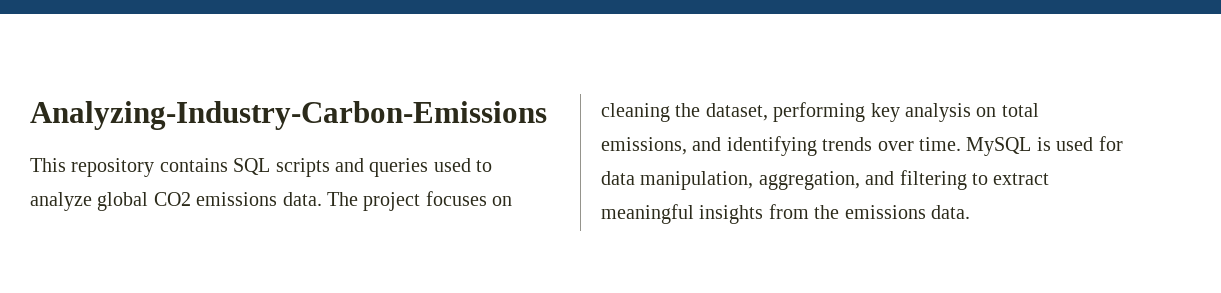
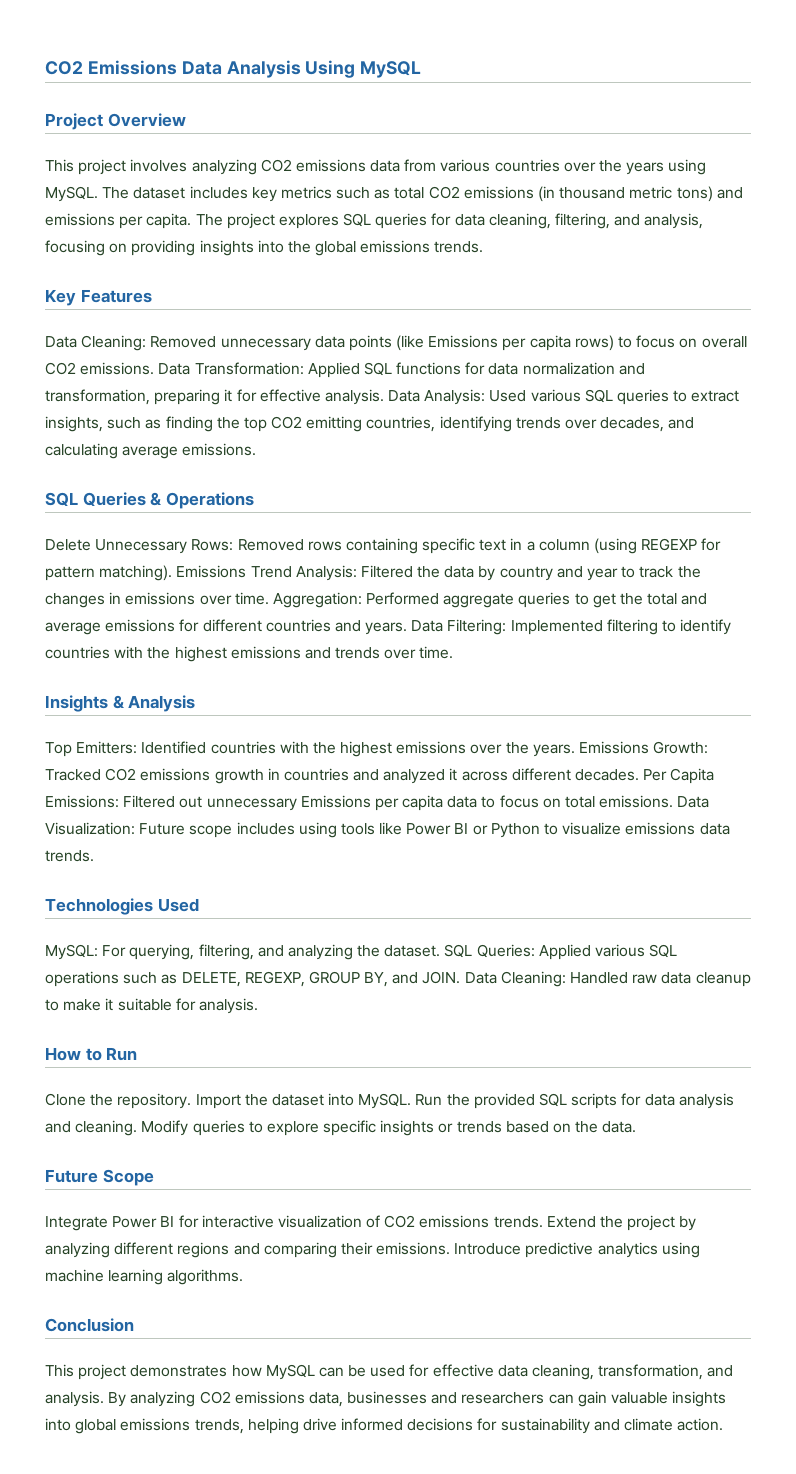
[30,101,547,130] [30,158,493,177] [30,191,513,211] [601,102,1039,122] [601,136,1123,156] [601,170,1050,190] [601,204,970,224] Analyzing-Industry-Carbon-Emissions // This repository contains SQL scripts and queries used to analyze global CO2 emissions data. The project focuses on cleaning the dataset, performing key analysis on total emissions, and identifying trends over time. MySQL is used for data manipulation, aggregation, and filtering to extract meaningful insights from the emissions data. -> [45,60,422,78] [45,113,186,130] [45,159,707,175] [45,186,743,202] [45,213,704,229] [45,240,484,256] [45,289,152,306] [45,335,747,351] [45,362,645,378] [45,389,740,405] [45,416,695,432] [45,443,257,459] [45,492,254,509] [45,538,722,554] [45,565,701,581] [45,592,708,608] [45,619,732,635] [45,646,454,662] [45,695,196,712] [45,741,709,757] [45,768,715,784] [45,795,710,811] [45,822,730,838] [45,850,94,862] [45,898,199,915] [45,944,678,960] [45,971,751,987] [45,998,258,1014] [45,1047,138,1061] [45,1093,734,1109] [45,1120,637,1136] [45,1169,154,1186] [45,1215,697,1231] [45,1242,700,1258] [45,1269,244,1285] [45,1318,134,1332] [45,1364,734,1380] [45,1391,727,1407] [45,1418,724,1434] CO2 Emissions Data Analysis Using MySQL // Project Overview // This project involves analyzing CO2 emissions data from various countries over the years using MySQL. The dataset includes key metrics such as total CO2 emissions (in thousand metric tons) and emissions per capita. The project explores SQL queries for data cleaning, filtering, and analysis, focusing on providing insights into the global emissions trends. // Key Features // Data Cleaning: Removed unnecessary data points (like Emissions per capita rows) to focus on overall CO2 emissions. Data Transformation: Applied SQL functions for data normalization and transformation, preparing it for effective analysis. Data Analysis: Used various SQL queries to extract insights, such as finding the top CO2 emitting countries, identifying trends over decades, and calculating average emissions. // SQL Queries & Operations // Delete Unnecessary Rows: Removed rows containing specific text in a column (using REGEXP for pattern matching). Emissions Trend Analysis: Filtered the data by country and year to track the changes in emissions over time. Aggregation: Performed aggregate queries to get the total and average emissions for different countries and years. Data Filtering: Implemented filtering to identify countries with the highest emissions and trends over time. // Insights & Analysis // Top Emitters: Identified countries with the highest emissions over the years. Emissions Growth: Tracked CO2 emissions growth in countries and analyzed it across different decades. Per Capita Emissions: Filtered out unnecessary Emissions per capita data to focus on total emissions. Data Visualization: Future scope includes using tools like Power BI or Python to visualize emissions data trends. // Technologies Used // MySQL: For querying, filtering, and analyzing the dataset. SQL Queries: Applied various SQL operations such as DELETE, REGEXP, GROUP BY, and JOIN. Data Cleaning: Handled raw data cleanup to make it suitable for analysis. // How to Run // Clone the repository. Import the dataset into MySQL. Run the provided SQL scripts for data analysis and cleaning. Modify queries to explore specific insights or trends based on the data. // Future Scope // Integrate Power BI for interactive visualization of CO2 emissions trends. Extend the project by analyzing different regions and comparing their emissions. Introduce predictive analytics using machine learning algorithms. // Conclusion // This project demonstrates how MySQL can be used for effective data cleaning, transformation, and analysis. By analyzing CO2 emissions data, businesses and researchers can gain valuable insights into global emissions trends, helping drive informed decisions for sustainability and climate action.

